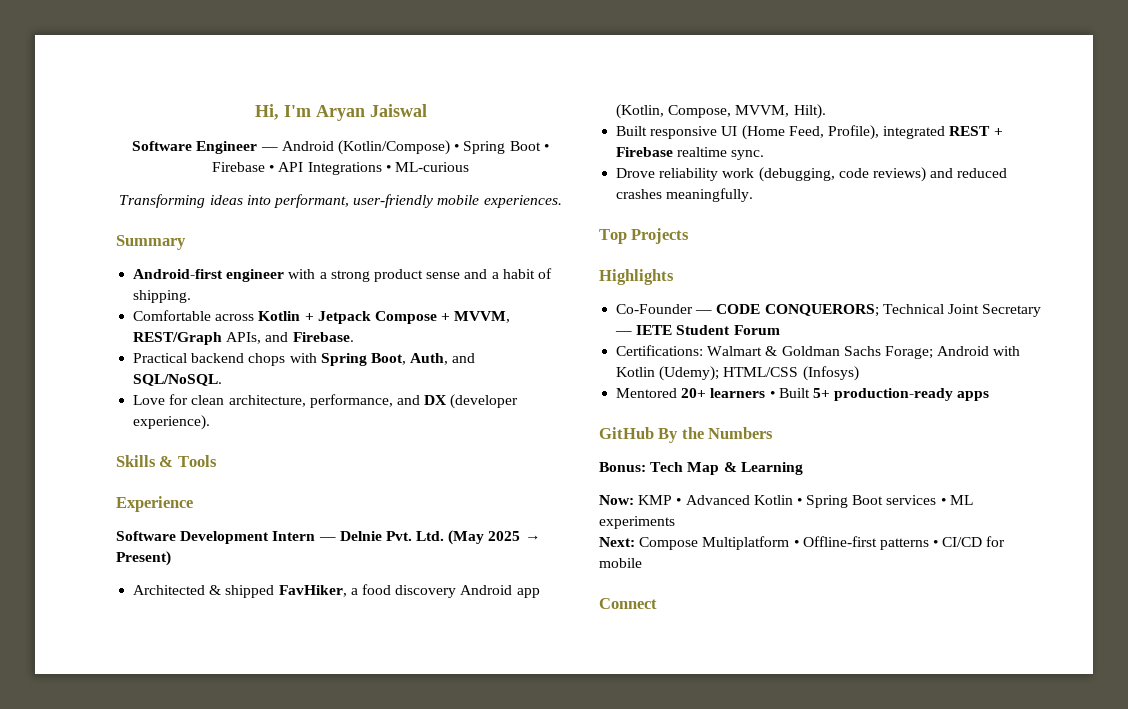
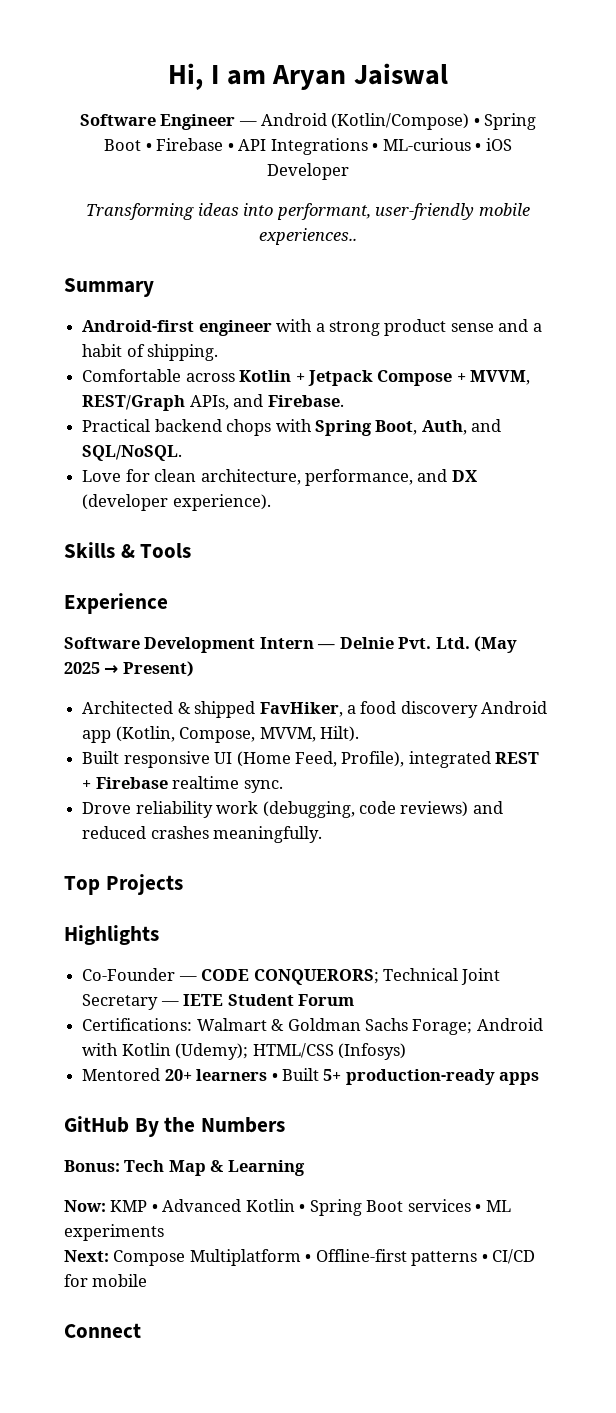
[283,105,311,117] I'm -> [210,65,266,85] I am
(469, 167) none -> [475,138,512,151] [267,163,349,180] • iOS Developer
[483,195,562,208] experiences. -> [259,228,357,245] experiences..

